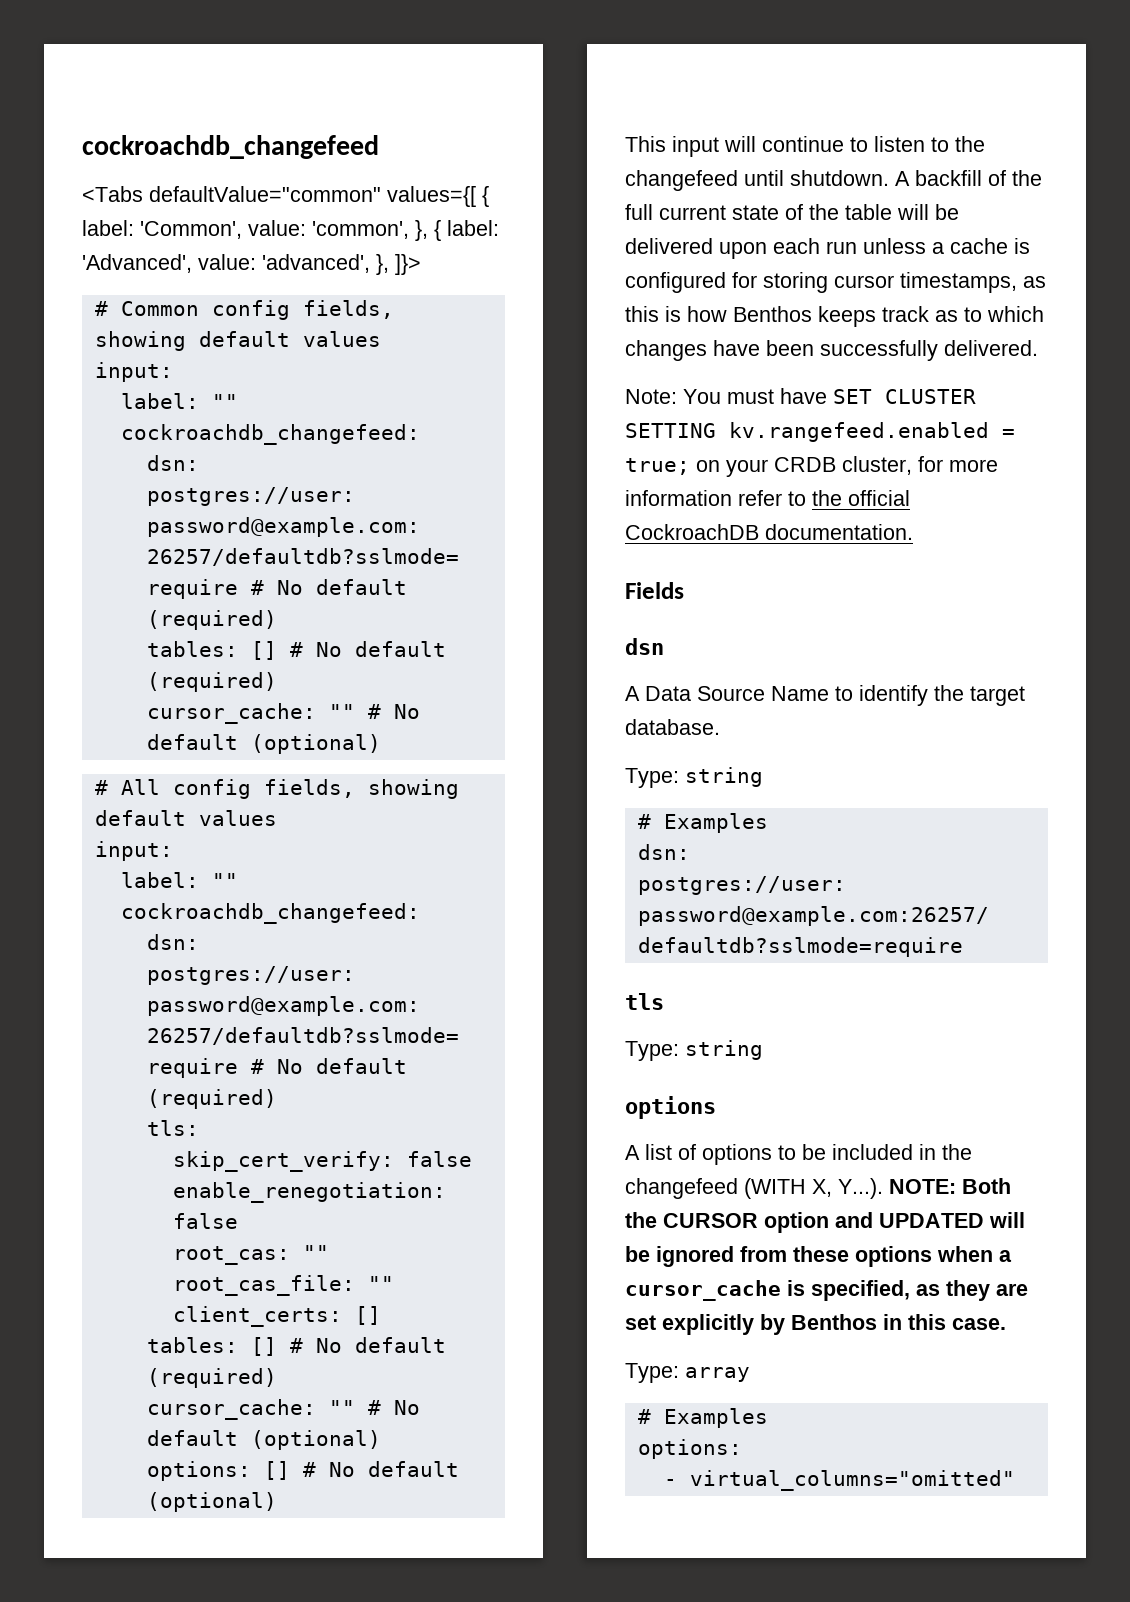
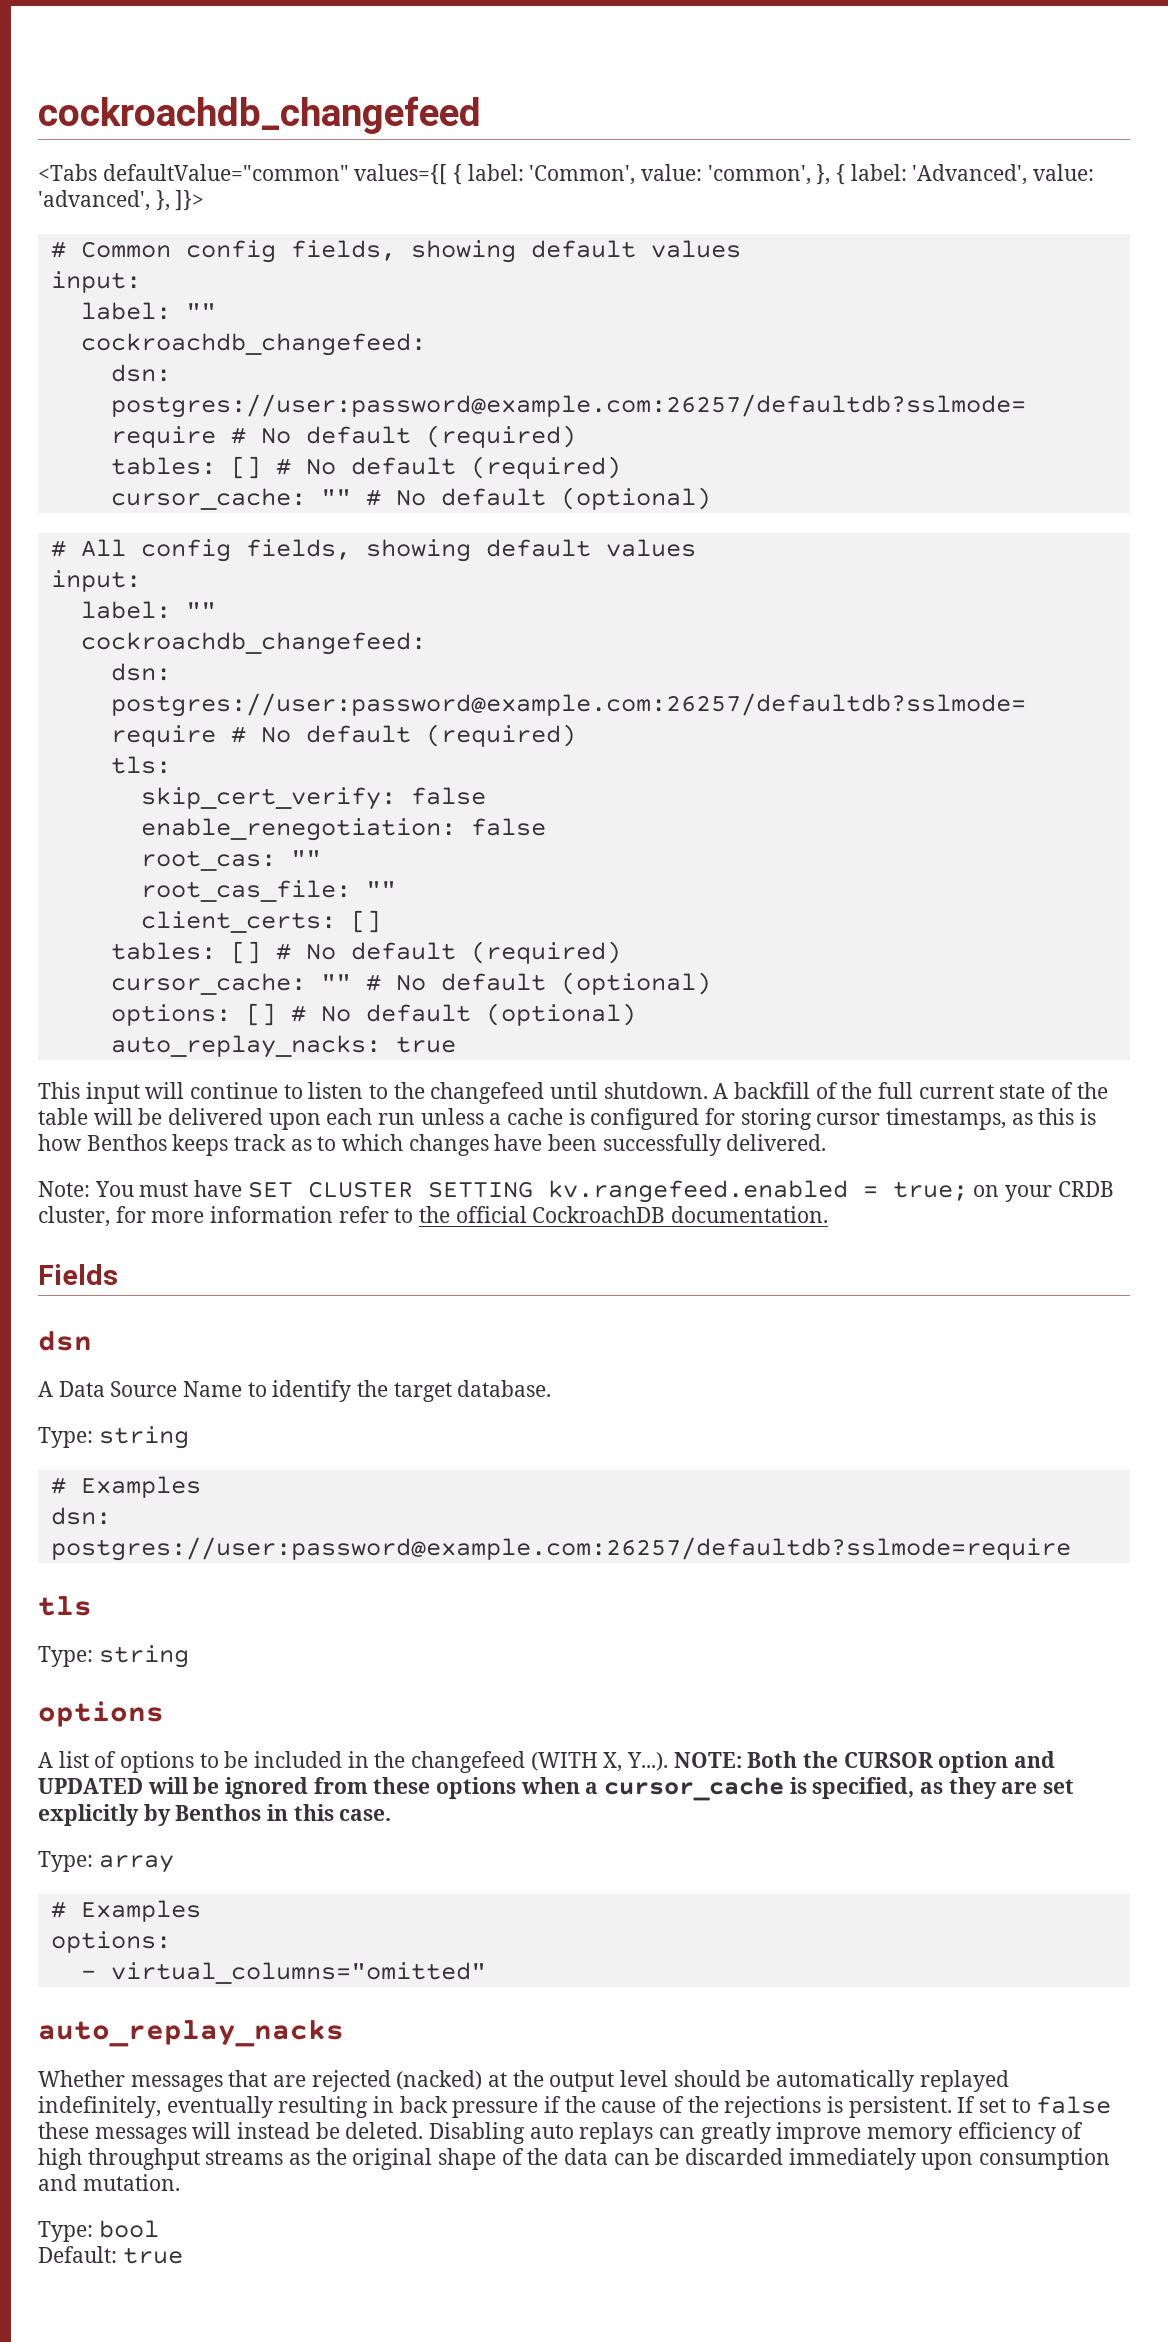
(277, 1502) none -> [110,1035,456,1058] // auto_replay_nacks: true
(1015, 1480) none -> [38,2020,344,2047] [38,2070,1009,2092] [38,2096,1112,2118] [38,2122,1084,2144] [38,2148,1111,2170] [38,2174,180,2191] [38,2220,159,2242] [38,2246,183,2264] // auto_replay_nacks // Whether messages that are rejected (nacked) at the output level should be automatically replayed indefinitely, eventually resulting in back pressure if the cause of the rejections is persistent. If set to false these messages will instead be deleted. Disabling auto replays can greatly improve memory efficiency of high throughput streams as the original shape of the data can be discarded immediately upon consumption and mutation. // Type: bool // Default: true

